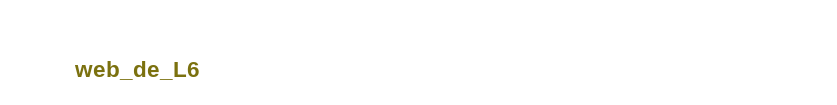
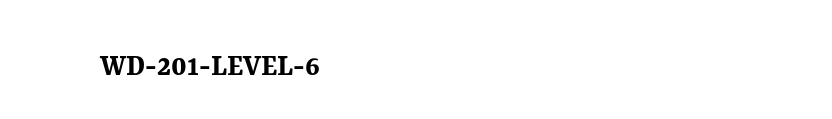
[74,61,200,80] web_de_L6 -> [99,56,320,75] WD-201-LEVEL-6

